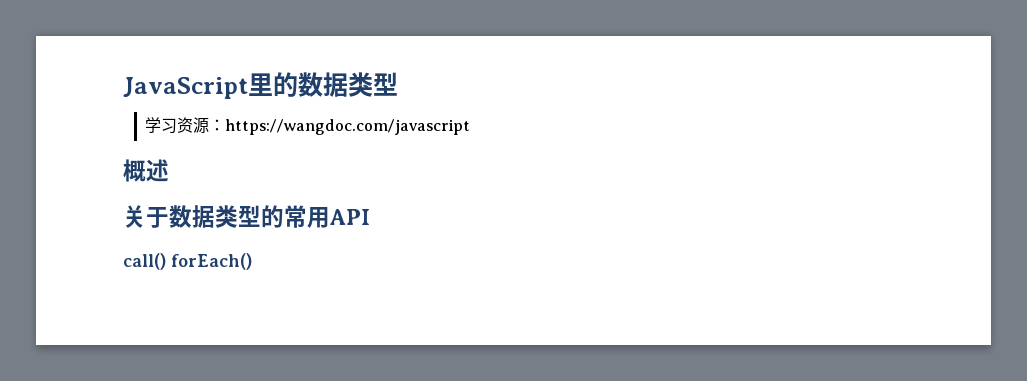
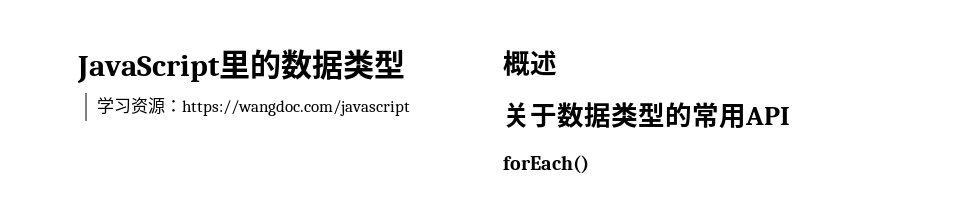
[123,253,166,270] call() -> (790, 116) none

